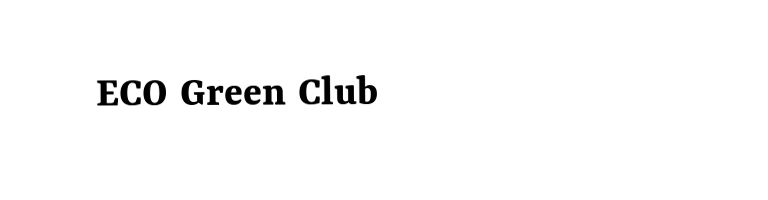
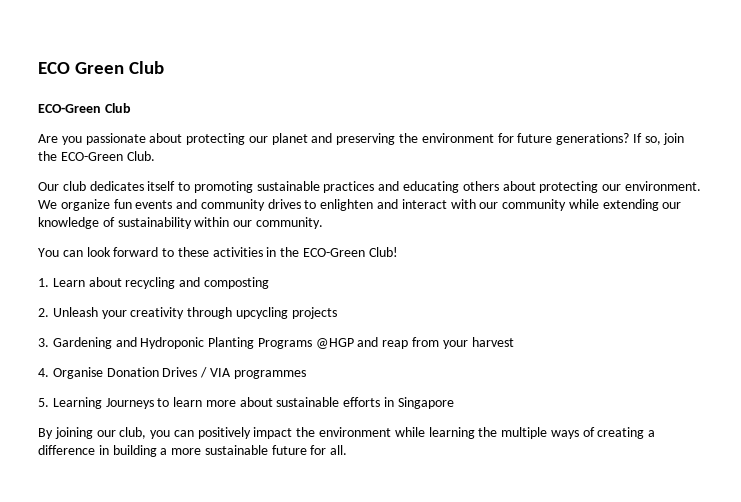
(379, 90) none -> [38,103,131,113] [38,133,685,145] [38,151,155,161] [38,181,701,193] [38,199,682,211] [38,217,323,229] [38,247,398,257] [38,277,269,289] [38,307,337,319] [38,337,514,349] [38,367,306,379] [38,397,454,409] [38,427,656,439] [38,445,348,457] // ECO-Green Club // Are you passionate about protecting our planet and preserving the environment for future generations? If so, join the ECO-Green Club. // Our club dedicates itself to promoting sustainable practices and educating others about protecting our environment. We organize fun events and community drives to enlighten and interact with our community while extending our knowledge of sustainability within our community. // You can look forward to these activities in the ECO-Green Club! // 1. Learn about recycling and composting // 2. Unleash your creativity through upcycling projects // 3. Gardening and Hydroponic Planting Programs @HGP and reap from your harvest // 4. Organise Donation Drives / VIA programmes // 5. Learning Journeys to learn more about sustainable efforts in Singapore // By joining our club, you can positively impact the environment while learning the multiple ways of creating a difference in building a more sustainable future for all.

